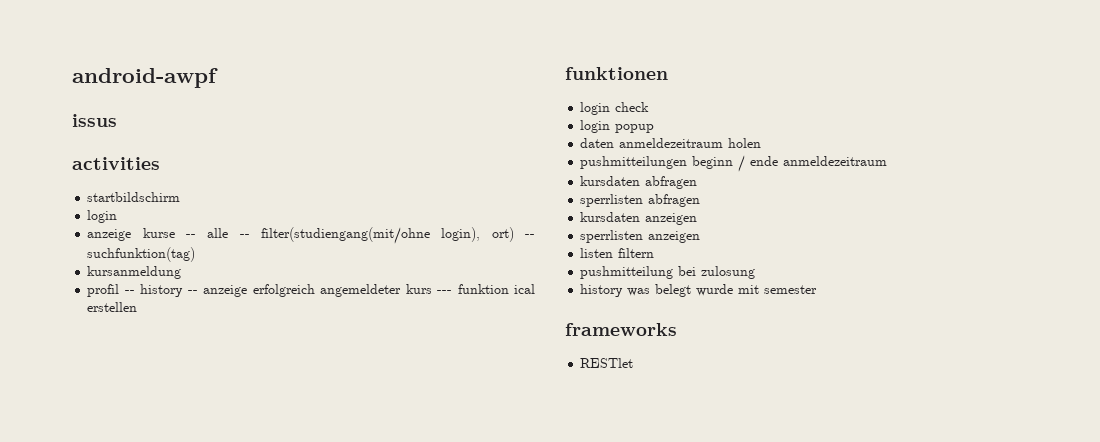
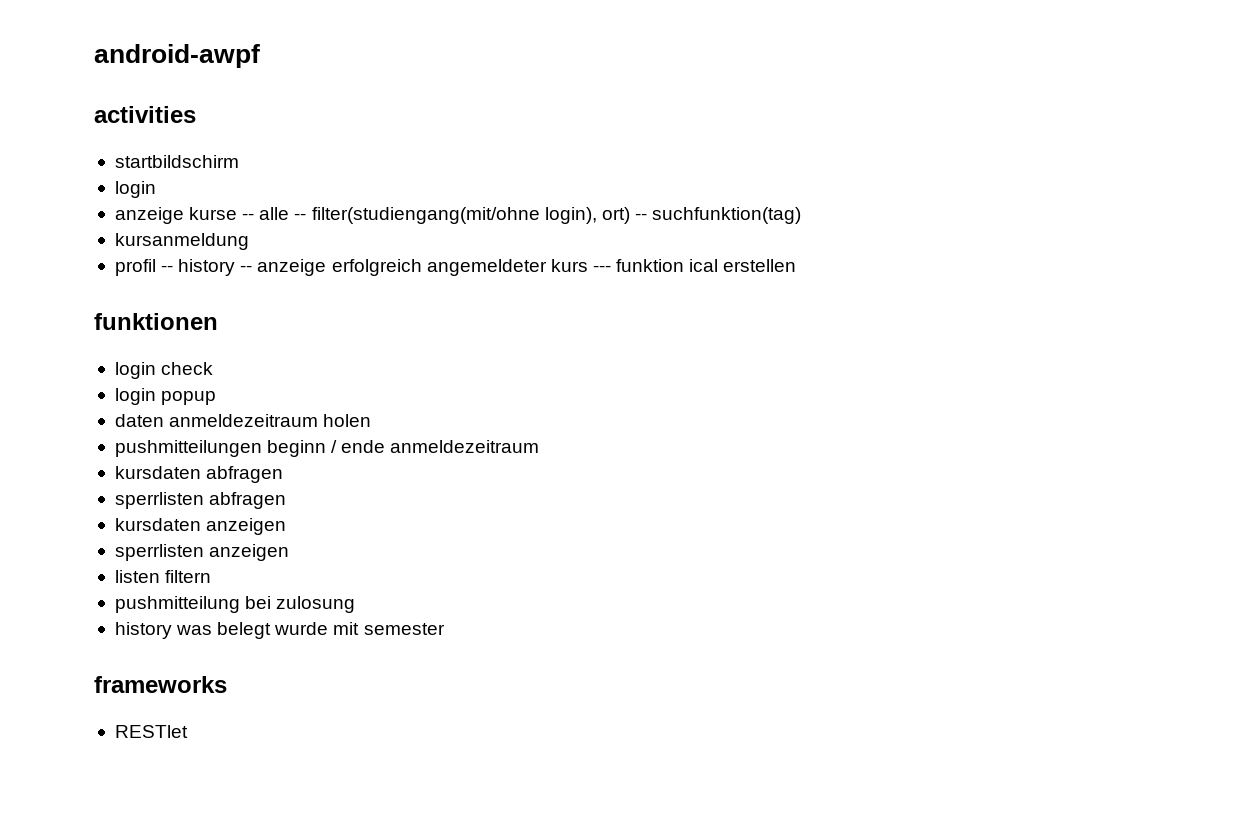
[72,114,117,127] // issus -> (260, 56) none

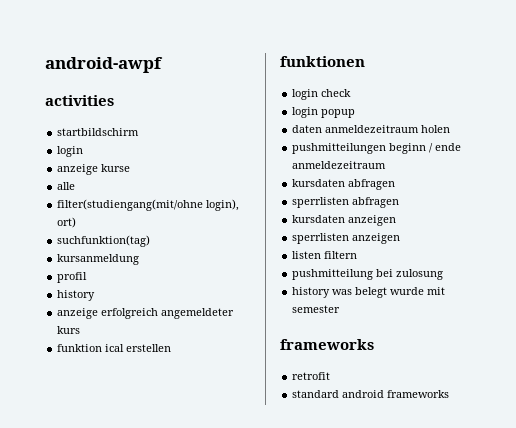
[242,213,255,220] -- -> (131, 168) //
[294,213,307,220] -- -> (76, 186) //
[634,213,647,220] -- -> (77, 222) //
[161,259,253,276] -- history -- -> [57,290,96,301] // history //
[592,265,611,272] --- -> (81, 330) //
[114,725,188,738] RESTlet -> [292,372,331,380] [292,390,450,398] retrofit // standard android frameworks

